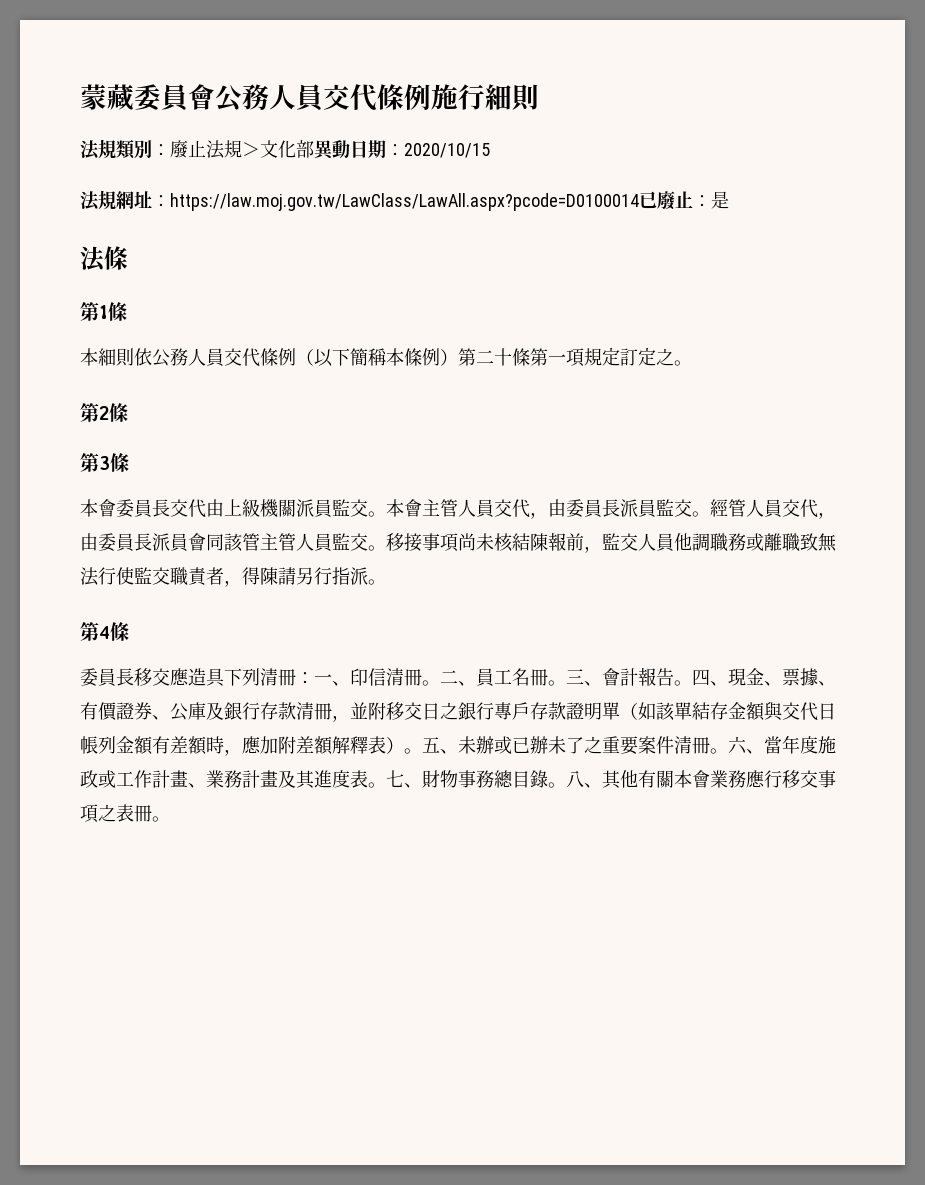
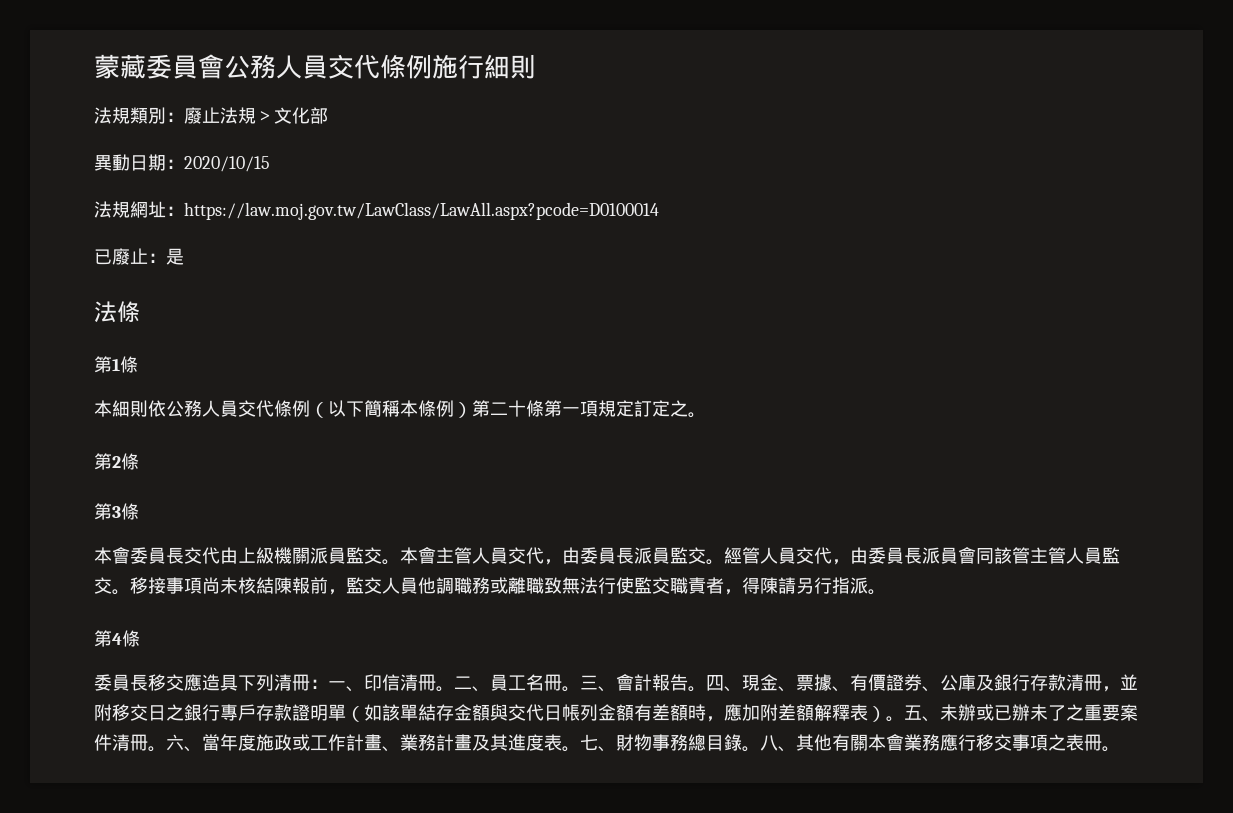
(314, 149) none -> (328, 115) //
(639, 202) none -> (659, 211) //

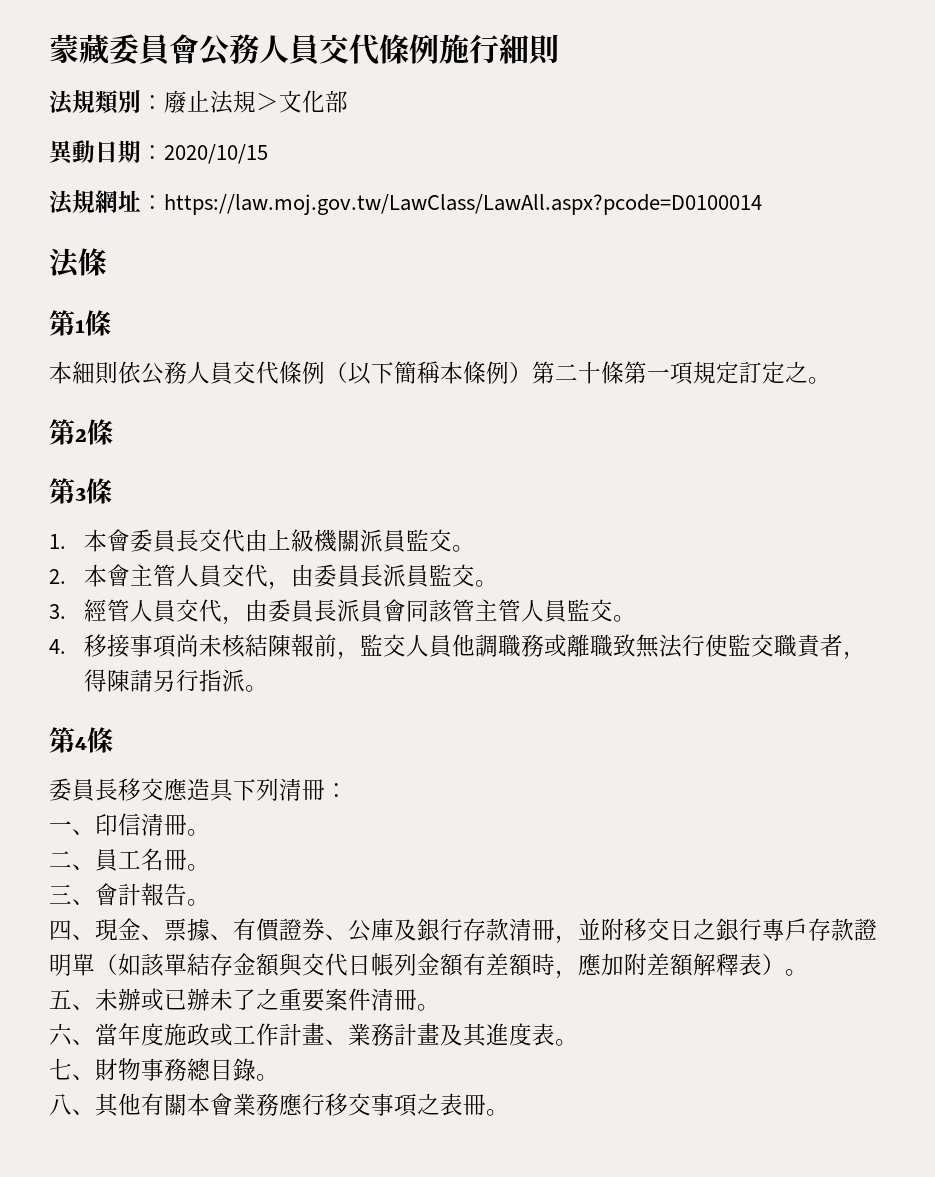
[94,248,184,265] // 已廢止：是 -> (762, 204) none
(139, 511) none -> [49,534,66,549] 1.
(400, 562) none -> [49,569,66,584] // 2.
(724, 562) none -> [49,604,66,619] // 3.
(130, 592) none -> [49,639,66,654] // 4.
(328, 684) none -> (348, 790) //
(454, 689) none -> (210, 832) //
(580, 689) none -> (210, 867) //
(706, 689) none -> (210, 902) //
(904, 719) none -> (808, 972) //
(166, 749) none -> (440, 1007) //
(580, 749) none -> (578, 1042) //
(760, 749) none -> (279, 1077) //

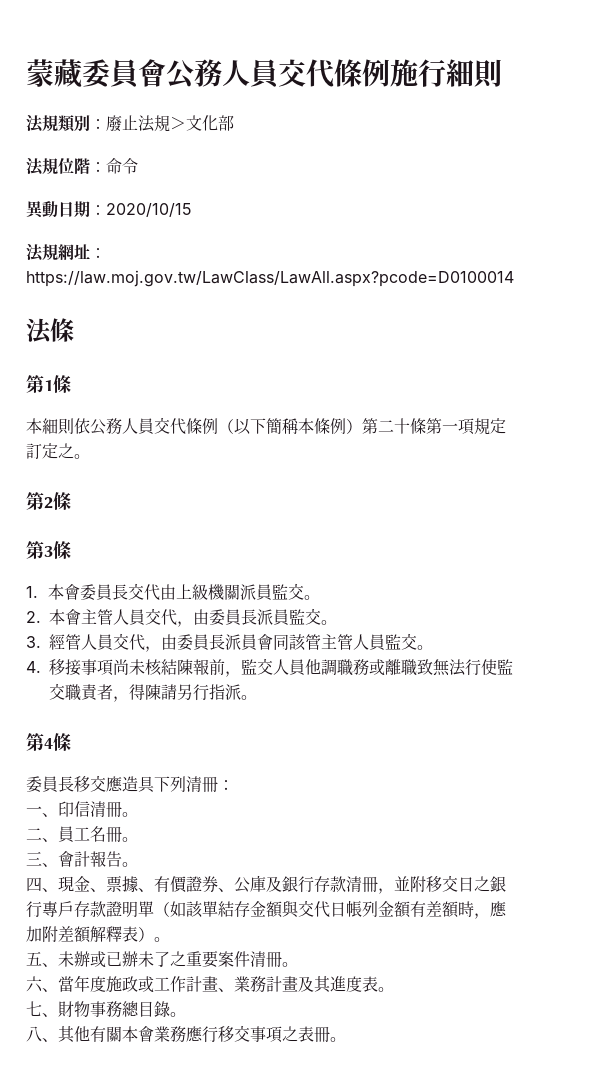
(348, 101) none -> [26,158,138,176] // 法規位階：命令

